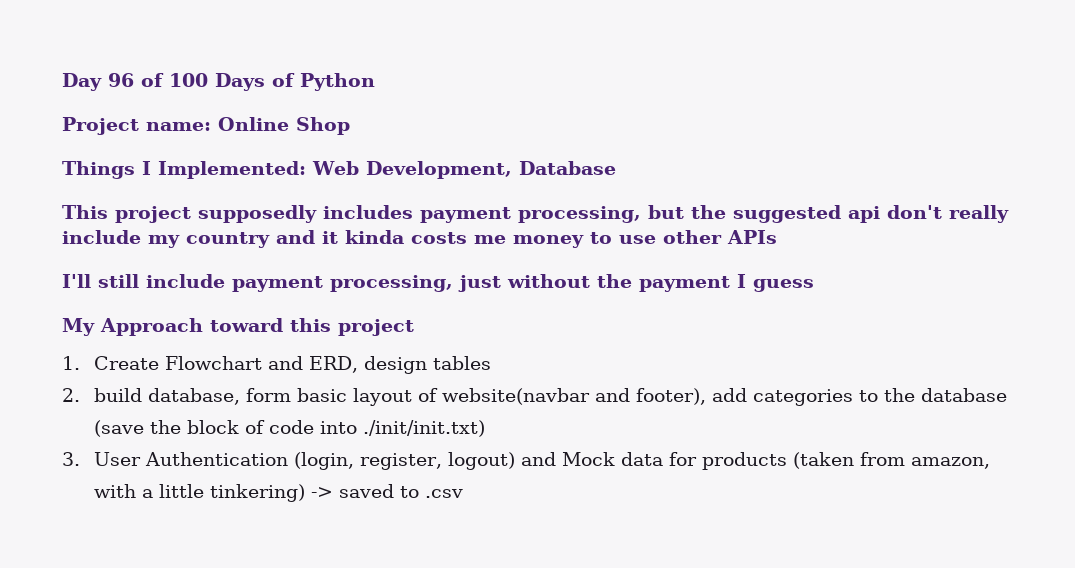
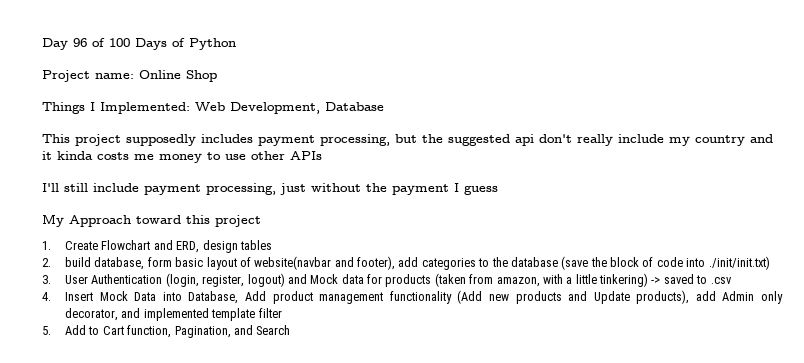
(464, 493) none -> [42,290,783,304] [65,308,282,321] [42,325,291,338] // 4. Insert Mock Data into Database, Add product management functionality (Add new products and Update products), add Admin only decorator, and implemented template filter // 5. Add to Cart function, Pagination, and Search

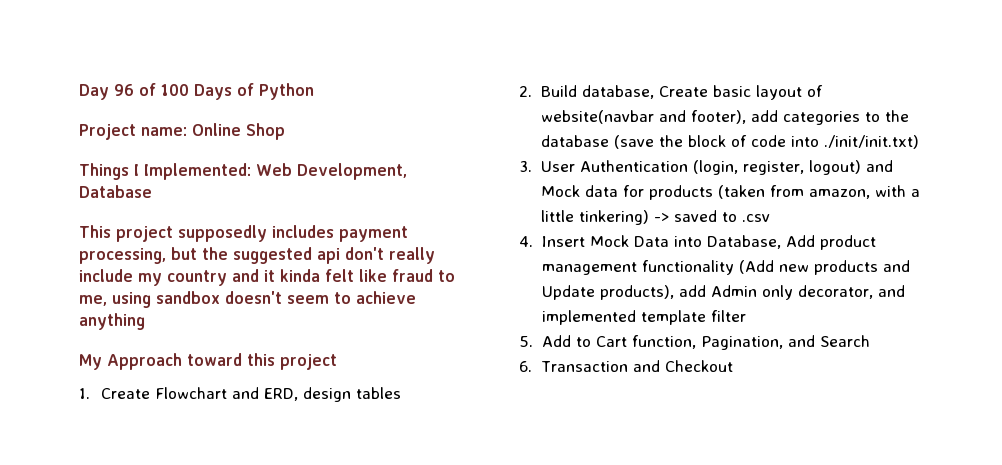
[97,151,322,163] [42,183,498,195] costs me money to use other APIs // I'll still include payment processing, just without the payment I guess -> [325,269,455,282] [79,291,416,308] [79,313,145,330] felt like fraud to me, using sandbox doesn't seem to achieve anything
[65,257,172,270] build database, form -> [541,85,709,99] Build database, Create
(291, 330) none -> [519,360,734,372] // 6. Transaction and Checkout

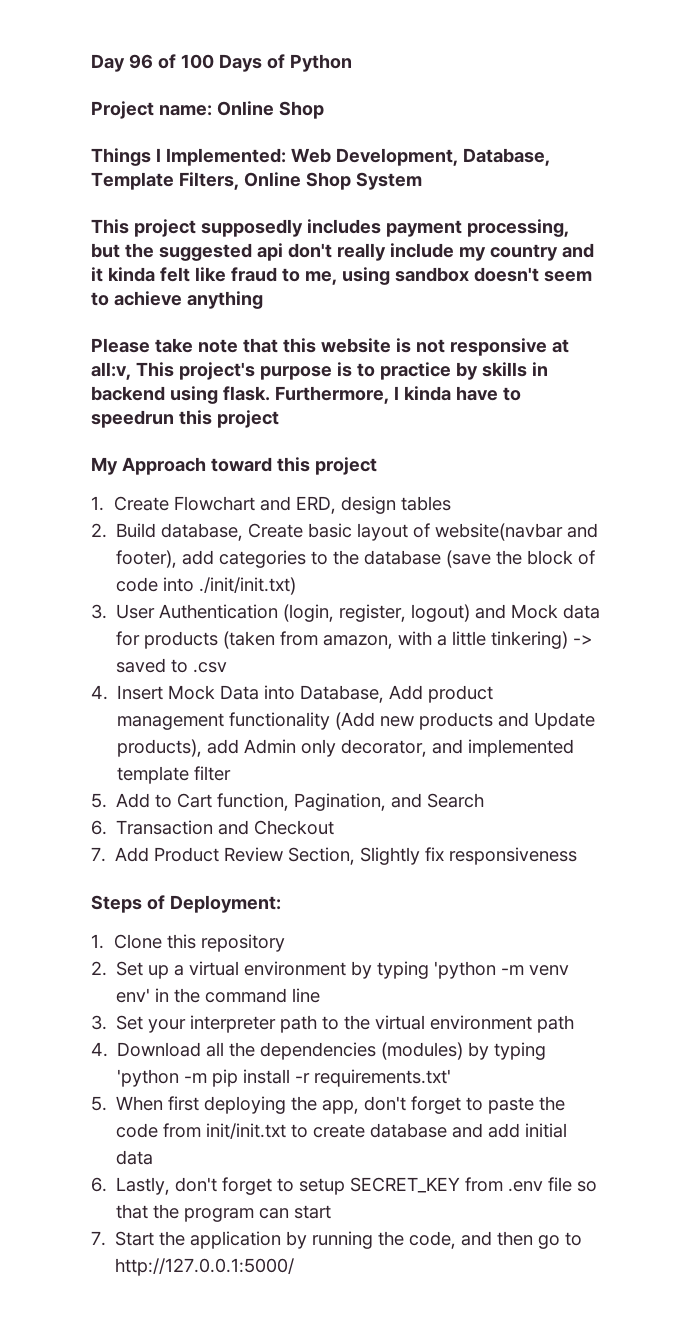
[79,185,152,198] Database -> [462,148,550,166] [91,172,422,190] Database, Template Filters, Online Shop System
(145, 321) none -> [91,338,569,356] [91,362,548,380] [91,386,521,404] [91,410,279,428] // Please take note that this website is not responsive at all:v, This project's purpose is to practice by skills in backend using flask. Furthermore, I kinda have to speedrun this project
(734, 366) none -> [91,847,578,865] [91,895,281,913] [91,934,285,952] [91,961,570,979] [116,988,321,1003] [91,1015,575,1033] [91,1042,547,1060] [117,1069,452,1087] [91,1096,566,1114] [116,1123,568,1139] [116,1150,154,1165] [91,1177,598,1195] [116,1204,332,1222] [91,1231,583,1249] [115,1258,295,1276] // 7. Add Product Review Section, Slightly fix responsiveness // Steps of Deployment: // 1. Clone this repository // 2. Set up a virtual environment by typing 'python -m venv env' in the command line // 3. Set your interpreter path to the virtual environment path // 4. Download all the dependencies (modules) by typing 'python -m pip install -r requirements.txt' // 5. When first deploying the app, don't forget to paste the code from init/init.txt to create database and add initial data // 6. Lastly, don't forget to setup SECRET_KEY from .env file so that the program can start // 7. Start the application by running the code, and then go to http://127.0.0.1:5000/

